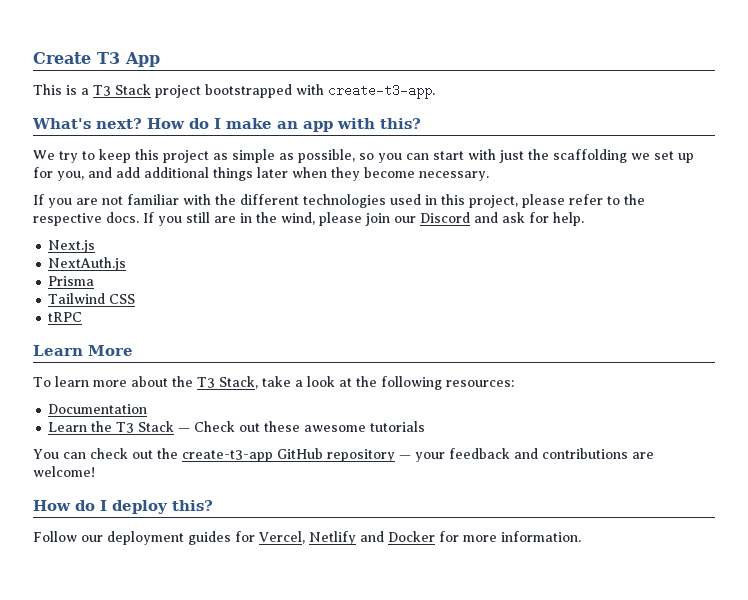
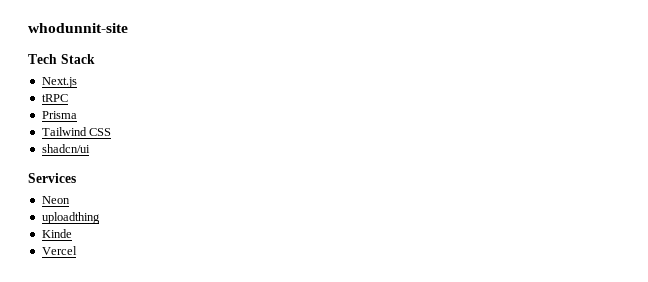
[33,52,160,67] [33,84,435,99] [32,118,421,132] [33,149,694,163] [33,167,489,181] [33,194,645,208] [33,212,584,226] Create T3 App // This is a T3 Stack project bootstrapped with create-t3-app. // What's next? How do I make an app with this? // We try to keep this project as simple as possible, so you can start with just the scaffolding we set up for you, and add additional things later when they become necessary. // If you are not familiar with the different technologies used in this project, please refer to the respective docs. If you still are in the wind, please join our Discord and ask for help. -> [28,23,128,33] [28,54,95,64] whodunnit-site // Tech Stack
[48,257,127,271] NextAuth.js -> [41,94,68,102] tRPC
[48,312,83,322] [33,345,133,356] [33,376,514,390] [48,404,148,414] [48,421,426,433] [33,448,654,462] [33,466,95,477] [33,500,213,514] [33,531,581,545] tRPC // Learn More // To learn more about the T3 Stack, take a look at the following resources: // Documentation // Learn the T3 Stack — Check out these awesome tutorials // You can check out the create-t3-app GitHub repository — your feedback and contributions are welcome! // How do I deploy this? // Follow our deployment guides for Vercel, Netlify and Docker for more information. -> [41,144,90,153] [28,173,76,183] [41,196,70,204] [41,212,100,224] [41,229,72,238] [41,246,77,255] shadcn/ui // Services // Neon // uploadthing // Kinde // Vercel

